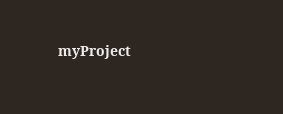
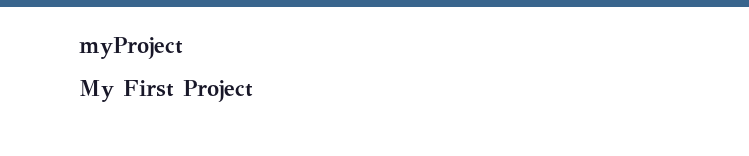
(131, 52) none -> [79,80,253,102] // My First Project

